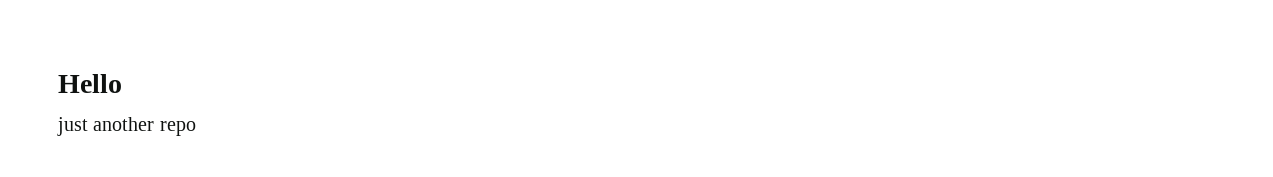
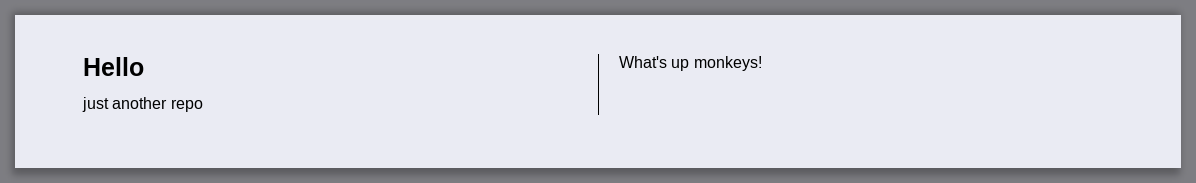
(196, 128) none -> [619,56,762,71] // What's up monkeys!

